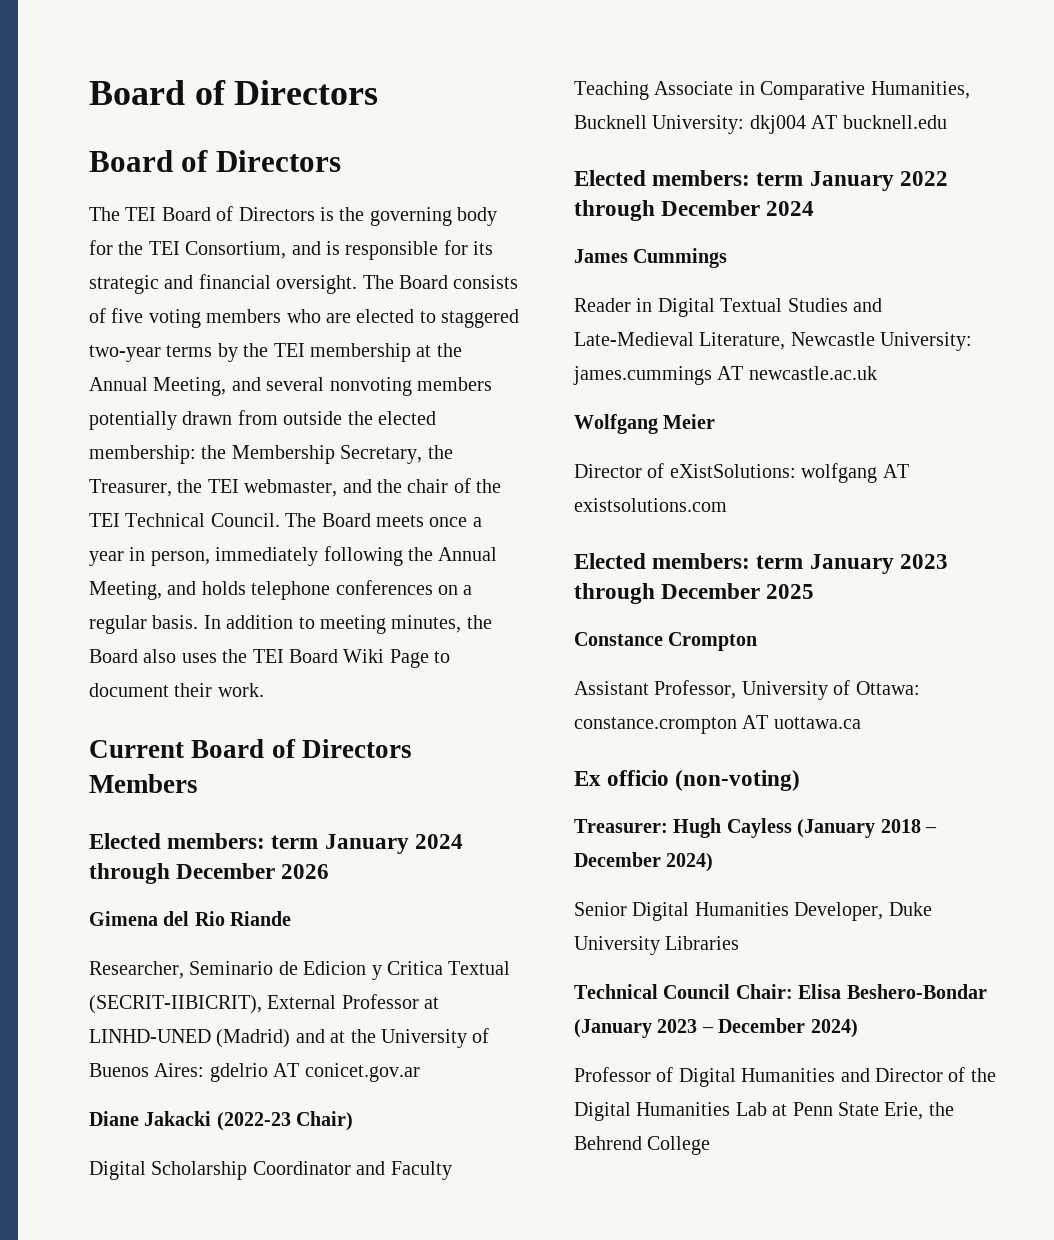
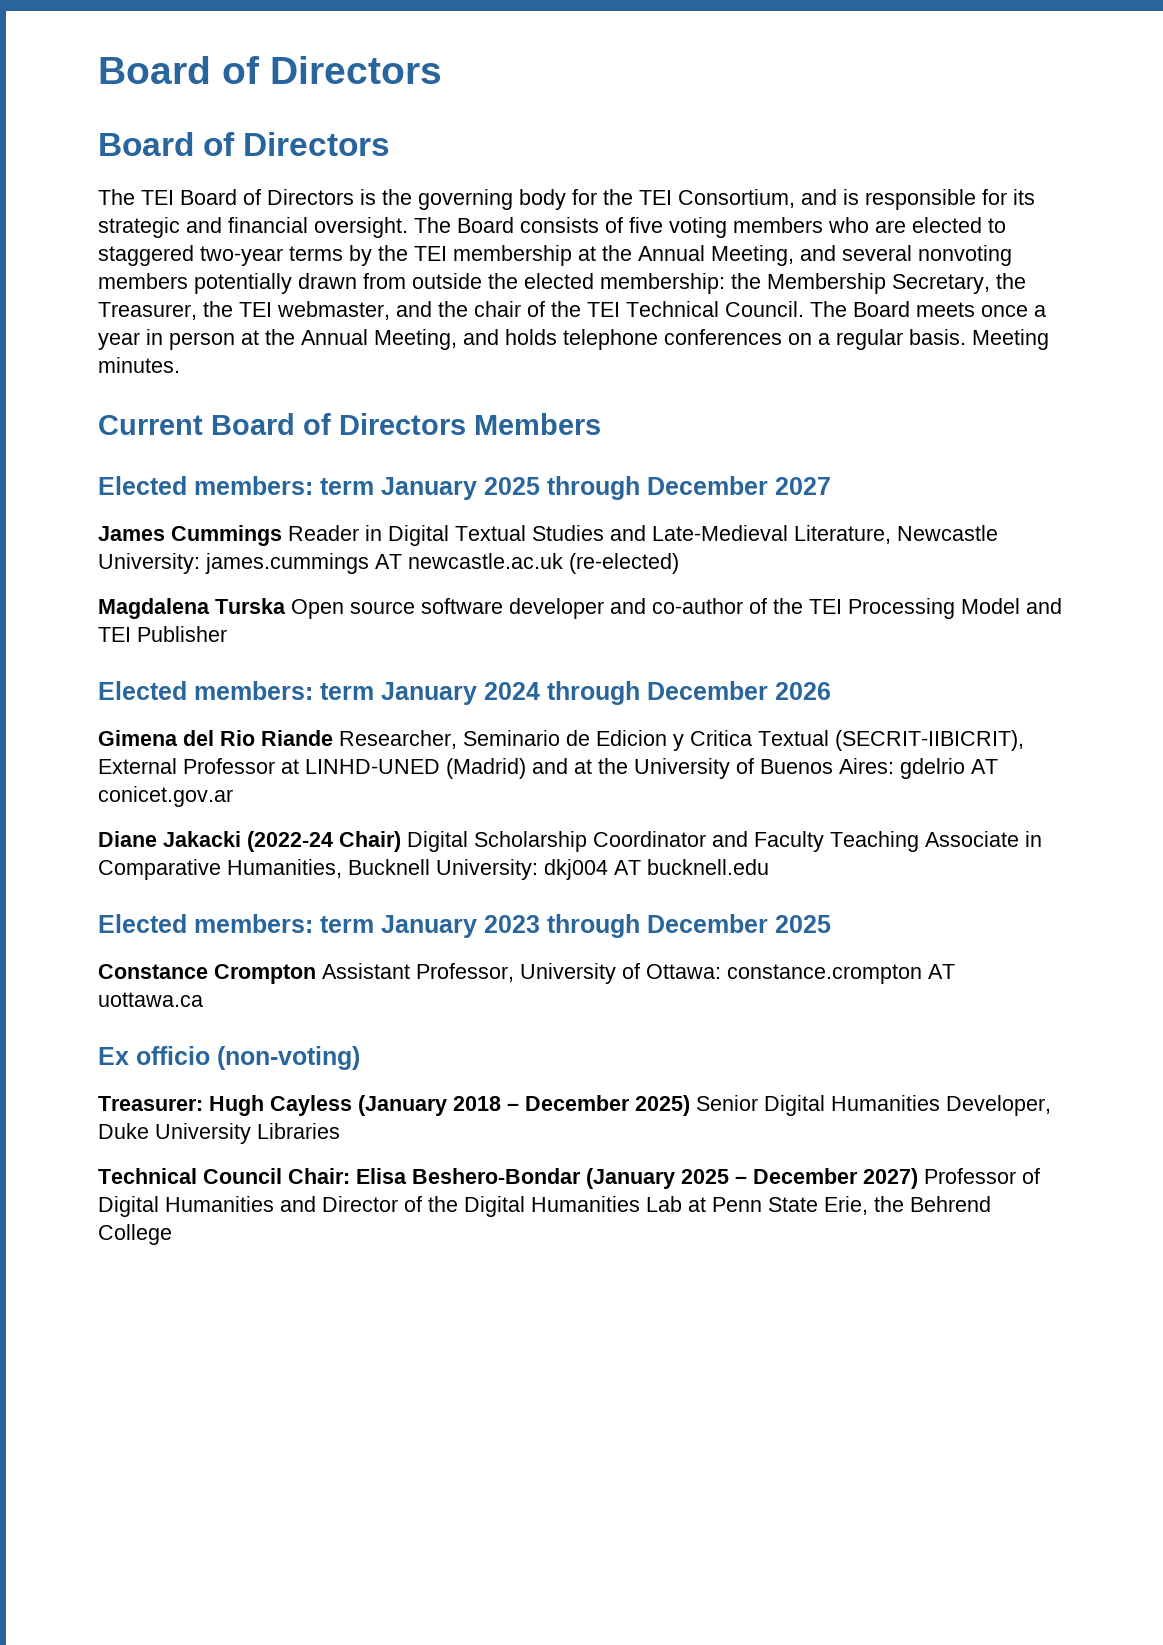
[150,546,403,566] person, immediately following -> [169,330,259,350] person at
[203,615,492,634] [89,649,451,668] [89,683,264,697] In addition to meeting minutes, the Board also uses the TEI Board Wiki Page to document their work. -> [972,329,1049,350] [98,357,180,373] Meeting minutes.
(198, 783) none -> [98,476,831,500] [98,525,998,546] [98,553,679,574] [98,598,1062,619] [98,626,227,642] // Elected members: term January 2025 through December 2027 // James Cummings Reader in Digital Textual Studies and Late-Medieval Literature, Newcastle University: james.cummings AT newcastle.ac.uk (re-elected) // Magdalena Turska Open source software developer and co-author of the TEI Processing Model and TEI Publisher
(292, 918) // -> (333, 738) none
[216,1112,291,1131] (2022-23 -> [247,831,333,852] (2022-24
(354, 1121) // -> (401, 841) none
[574,170,948,191] [574,200,815,221] [574,248,728,268] [574,298,882,317] [574,332,973,351] [573,366,877,385] [574,414,716,434] [574,463,909,483] [574,498,727,512] // Elected members: term January 2022 through December 2024 // James Cummings // Reader in Digital Textual Studies and Late-Medieval Literature, Newcastle University: james.cummings AT newcastle.ac.uk // Wolfgang Meier // Director of eXistSolutions: wolfgang AT existsolutions.com -> (769, 867) none
(758, 641) // -> (316, 974) none
[666,853,714,872] 2024) // -> [635,1095,690,1116] 2025)
[657,1018,858,1038] 2023 – December 2024) // -> [681,1168,918,1189] 2025 – December 2027)

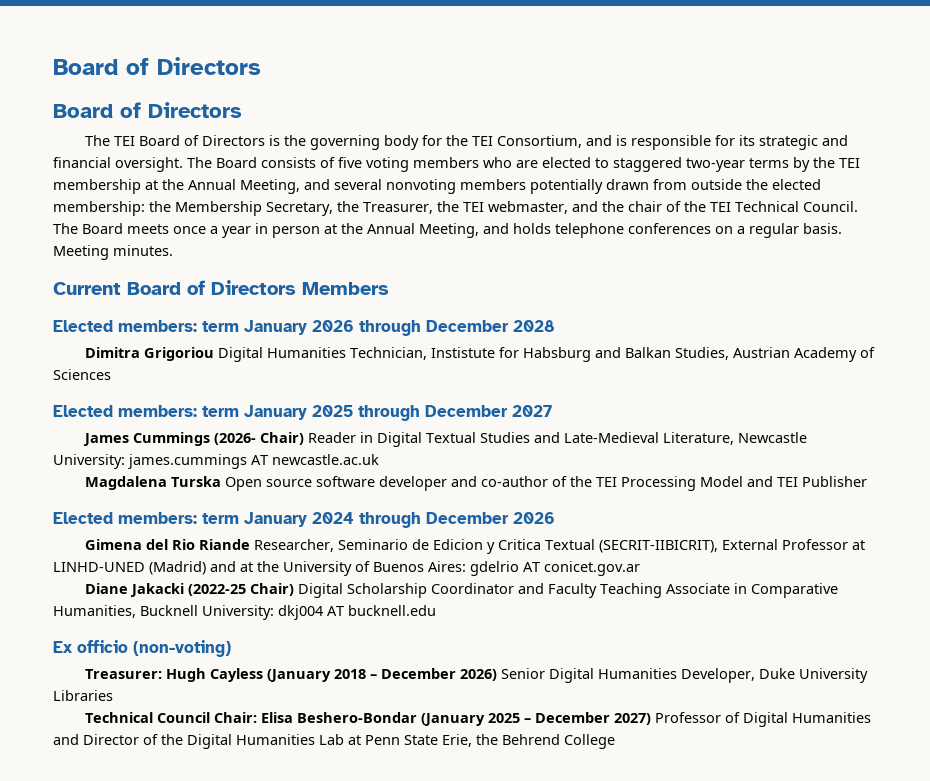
(601, 424) none -> [53,320,555,336] [85,347,876,362] [53,369,111,380] // Elected members: term January 2026 through December 2028 // Dimitra Grigoriou Digital Humanities Technician, Instistute for Habsburg and Balkan Studies, Austrian Academy of Sciences
(282, 535) none -> [214,432,305,445] (2026- Chair)
[569,553,679,574] (re-elected) -> (379, 459) none
[247,831,333,852] (2022-24 -> [188,584,247,596] (2022-25
[98,914,831,938] [98,963,955,984] [98,992,203,1007] // Elected members: term January 2023 through December 2025 // Constance Crompton Assistant Professor, University of Ottawa: constance.crompton AT uottawa.ca -> (436, 610) none
[635,1095,690,1116] 2025) -> [460,669,498,681] 2026)

